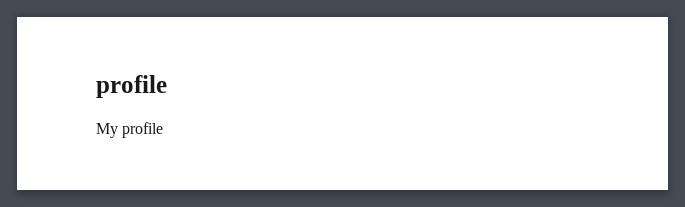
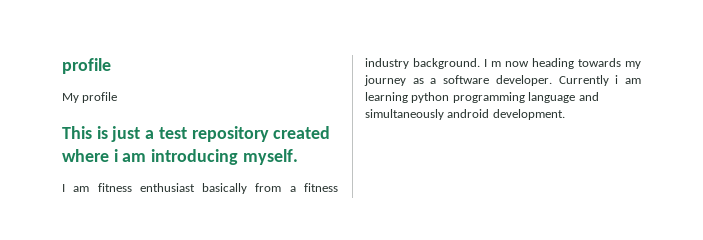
(164, 130) none -> [62,126,331,142] [62,149,298,165] [62,183,338,194] [365,58,641,69] [364,75,641,86] [365,92,599,103] [365,109,565,120] // This is just a test repository created where i am introducing myself. // I am fitness enthusiast basically from a fitness industry background. I m now heading towards my journey as a software developer. Currently i am learning python programming language and simultaneously android development.

